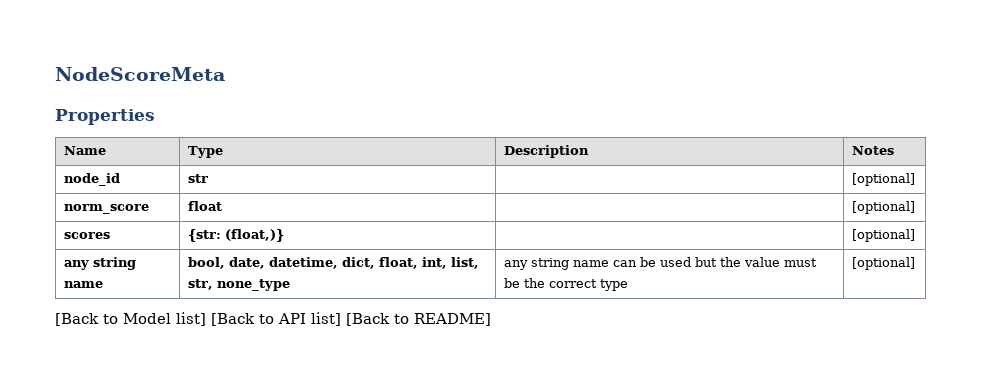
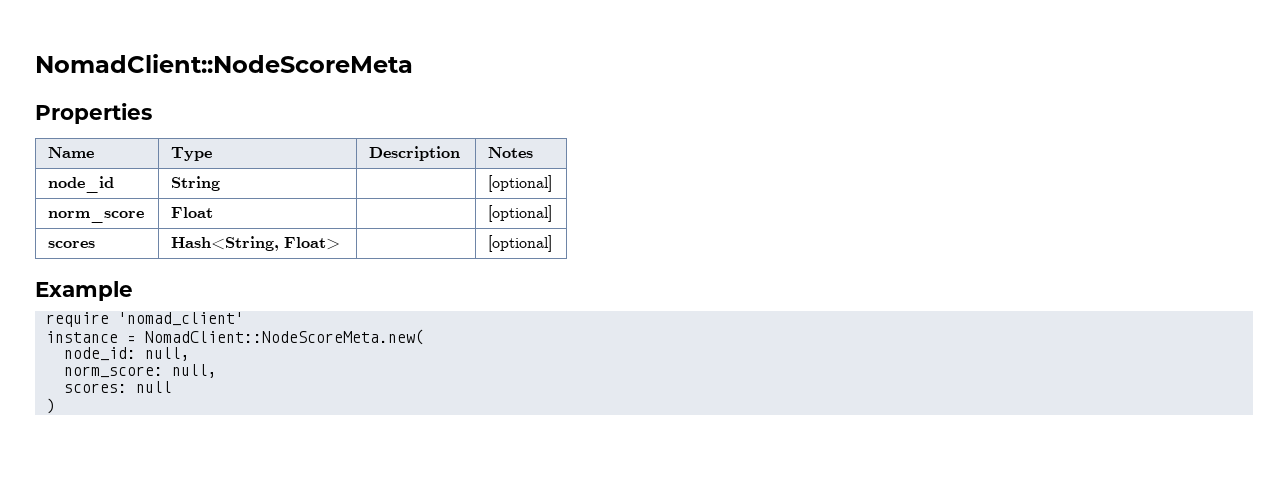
[55,67,225,81] NodeScoreMeta -> [35,54,413,73] NomadClient::NodeScoreMeta
[187,174,208,183] str -> [171,176,221,191] String
[187,201,222,211] float -> [171,207,214,218] Float
[187,229,284,242] [851,229,915,242] [63,257,136,270] [63,281,103,288] [187,257,479,269] [187,279,290,291] [503,257,817,270] [503,278,628,291] [851,257,915,270] [55,312,491,326] {str: (float,)} | | [optional] // any string name | bool, date, datetime, dict, float, int, list, str, none_type | any string name can be used but the value must be the correct type | [optional] // [Back to Model list] [Back to API list] [Back to README] -> [171,236,341,251] [488,235,553,252] [35,281,133,301] [45,312,244,327] [45,329,424,345] [63,347,190,361] [63,364,217,378] [63,381,172,393] [45,398,55,414] Hash<String, Float> | | [optional] // Example // require 'nomad_client' // instance = NomadClient::NodeScoreMeta.new( // node_id: null, // norm_score: null, // scores: null // )

